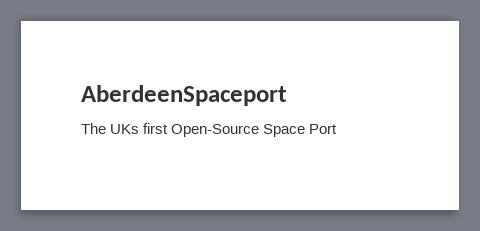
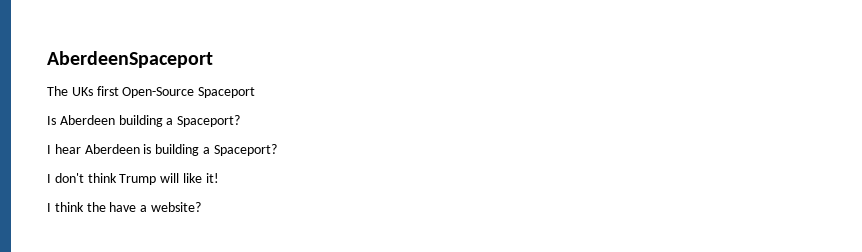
[263,124,338,137] Space Port -> [198,87,256,98] [47,115,241,127] [47,144,277,156] [47,173,219,185] [47,202,201,212] Spaceport // Is Aberdeen building a Spaceport? // I hear Aberdeen is building a Spaceport? // I don't think Trump will like it! // I think the have a website?

